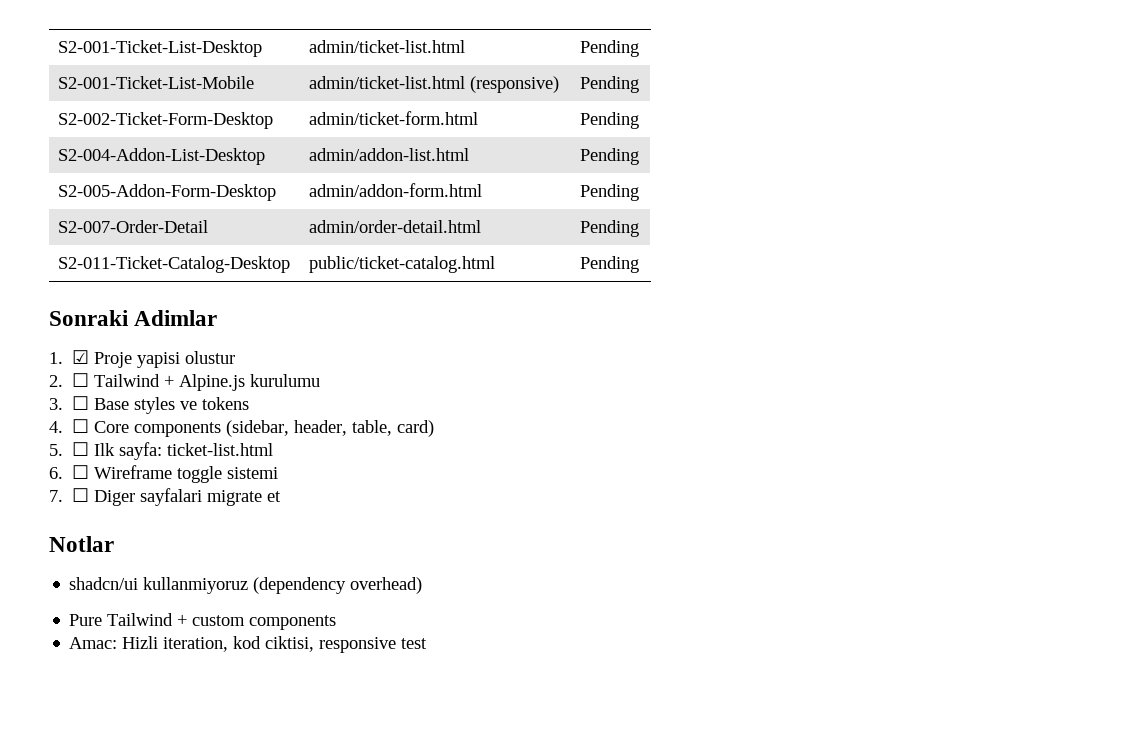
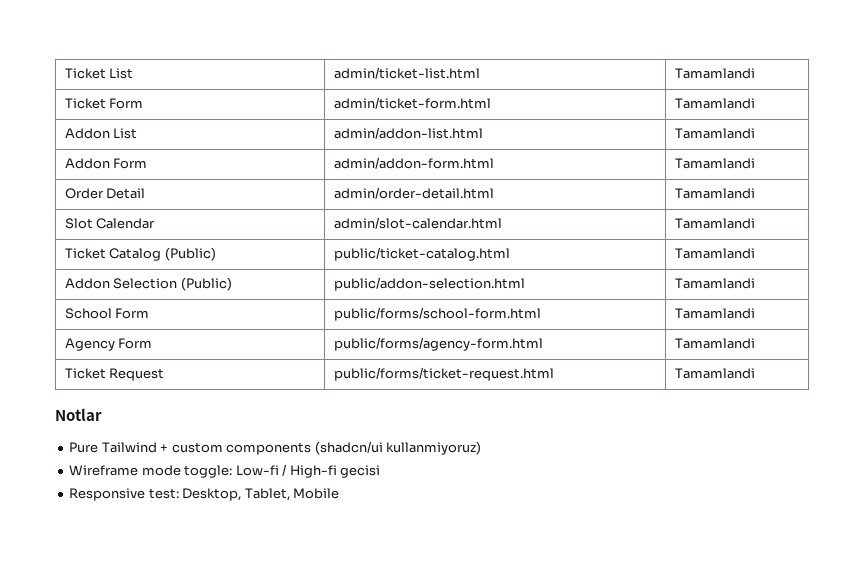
[58,40,263,57] S2-001-Ticket-List-Desktop -> [64,68,134,79] Ticket List
[580,40,640,57] [58,76,255,89] [309,76,560,93] [580,76,640,93] [58,112,274,129] [309,111,479,125] [580,112,640,129] [58,148,266,165] [309,148,470,161] [580,148,640,165] [58,184,277,201] [309,183,483,197] [580,184,640,201] [58,220,209,233] [309,220,482,233] [580,220,640,237] [58,256,291,273] [309,256,496,273] [580,256,640,273] [49,310,218,326] [49,350,236,368] [49,373,321,391] [49,396,250,414] [49,419,435,437] [49,442,274,460] [49,465,279,483] [49,488,282,506] [49,536,114,552] [69,577,423,594] Pending // S2-001-Ticket-List-Mobile | admin/ticket-list.html (responsive) | Pending // S2-002-Ticket-Form-Desktop | admin/ticket-form.html | Pending // S2-004-Addon-List-Desktop | admin/addon-list.html | Pending // S2-005-Addon-Form-Desktop | admin/addon-form.html | Pending // S2-007-Order-Detail | admin/order-detail.html | Pending // S2-011-Ticket-Catalog-Desktop | public/ticket-catalog.html | Pending // Sonraki Adimlar // 1. ☑ Proje yapisi olustur // 2. ☐ Tailwind + Alpine.js kurulumu // 3. ☐ Base styles ve tokens // 4. ☐ Core components (sidebar, header, table, card) // 5. ☐ Ilk sayfa: ticket-list.html // 6. ☐ Wireframe toggle sistemi // 7. ☐ Diger sayfalari migrate et // Notlar // shadcn/ui kullanmiyoruz (dependency overhead) -> [674,68,755,79] [64,98,144,109] [333,97,491,109] [674,98,755,109] [64,128,138,139] [333,127,483,139] [674,128,755,139] [64,158,148,169] [333,157,494,169] [674,158,755,169] [64,188,146,199] [333,187,494,199] [674,188,755,199] [64,218,156,229] [333,217,502,229] [674,218,755,229] [64,247,216,261] [333,247,510,261] [674,248,755,259] [64,277,232,291] [333,277,525,291] [674,278,755,289] [64,308,150,319] [333,307,541,321] [674,308,755,319] [64,338,153,351] [333,337,543,351] [674,338,755,349] [64,368,165,381] [333,367,554,381] [674,368,755,379] [55,408,102,421] Tamamlandi // Ticket Form | admin/ticket-form.html | Tamamlandi // Addon List | admin/addon-list.html | Tamamlandi // Addon Form | admin/addon-form.html | Tamamlandi // Order Detail | admin/order-detail.html | Tamamlandi // Slot Calendar | admin/slot-calendar.html | Tamamlandi // Ticket Catalog (Public) | public/ticket-catalog.html | Tamamlandi // Addon Selection (Public) | public/addon-selection.html | Tamamlandi // School Form | public/forms/school-form.html | Tamamlandi // Agency Form | public/forms/agency-form.html | Tamamlandi // Ticket Request | public/forms/ticket-request.html | Tamamlandi // Notlar
[69,636,428,653] // Amac: Hizli iteration, kod ciktisi, responsive test -> [314,441,482,455] [69,464,381,478] [69,488,340,501] (shadcn/ui kullanmiyoruz) // Wireframe mode toggle: Low-fi / High-fi gecisi // Responsive test: Desktop, Tablet, Mobile

